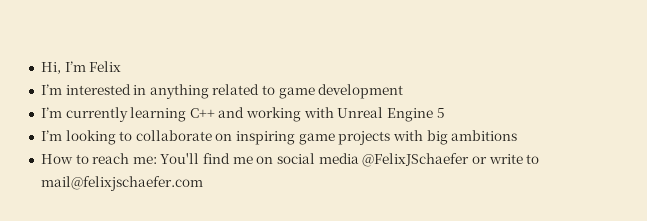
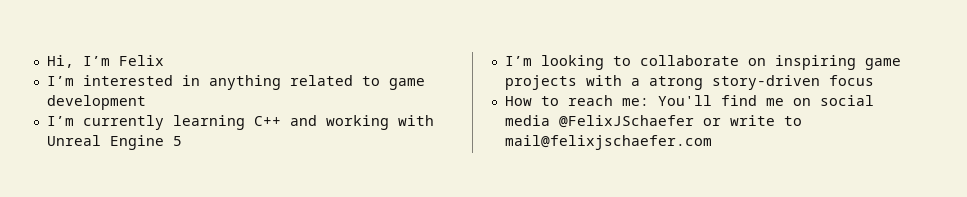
[426,130,518,145] big ambitions -> [630,75,874,90] a atrong story-driven focus

